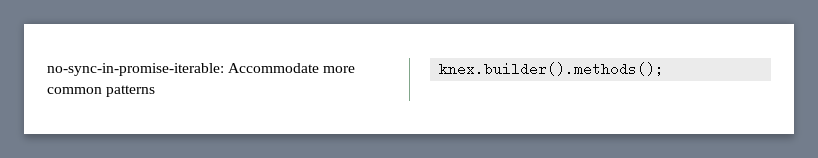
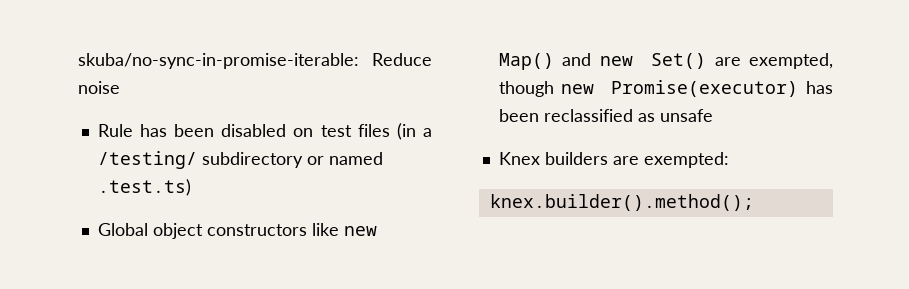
[47,63,356,76] [47,85,156,97] [439,62,665,76] no-sync-in-promise-iterable: Accommodate more common patterns // knex.builder().methods(); -> [78,53,432,69] [78,81,120,94] [97,123,432,140] [97,151,383,169] [97,179,191,196] [97,223,377,239] [498,53,833,70] [498,80,833,97] [498,109,713,122] [498,152,729,168] [489,194,754,211] skuba/no-sync-in-promise-iterable: Reduce noise // Rule has been disabled on test files (in a /testing/ subdirectory or named .test.ts) // Global object constructors like new Map() and new Set() are exempted, though new Promise(executor) has been reclassified as unsafe // Knex builders are exempted: // knex.builder().method();

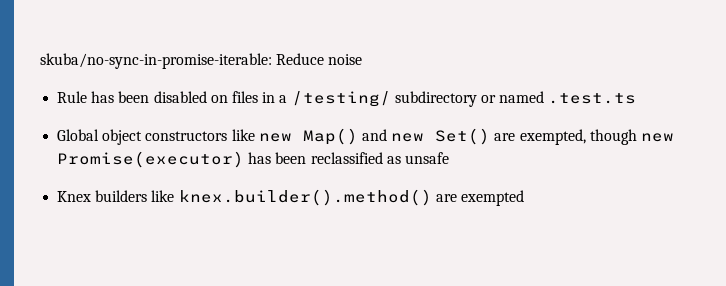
[320,123,416,140] test files (in -> [231,91,276,103] files in
[97,179,191,196] .test.ts) -> [548,93,637,104] .test.ts
[612,152,729,168] [489,194,754,211] are exempted: // knex.builder().method(); -> [151,189,524,206] like knex.builder().method() are exempted

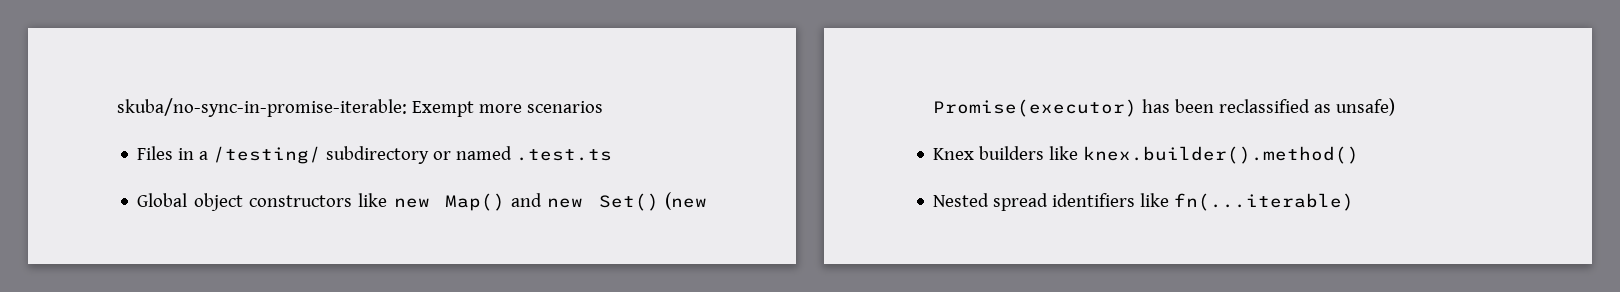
[276,53,363,65] [57,91,258,103] Reduce noise // Rule has been disabled on files -> [411,101,603,117] [137,146,174,160] Exempt more scenarios // Files
[494,129,674,145] are exempted, though new -> [665,192,707,210] (new
[404,152,449,164] unsafe -> [1336,98,1396,116] unsafe)
[435,190,524,206] are exempted -> [933,193,1355,211] // Nested spread identifiers like fn(...iterable)

